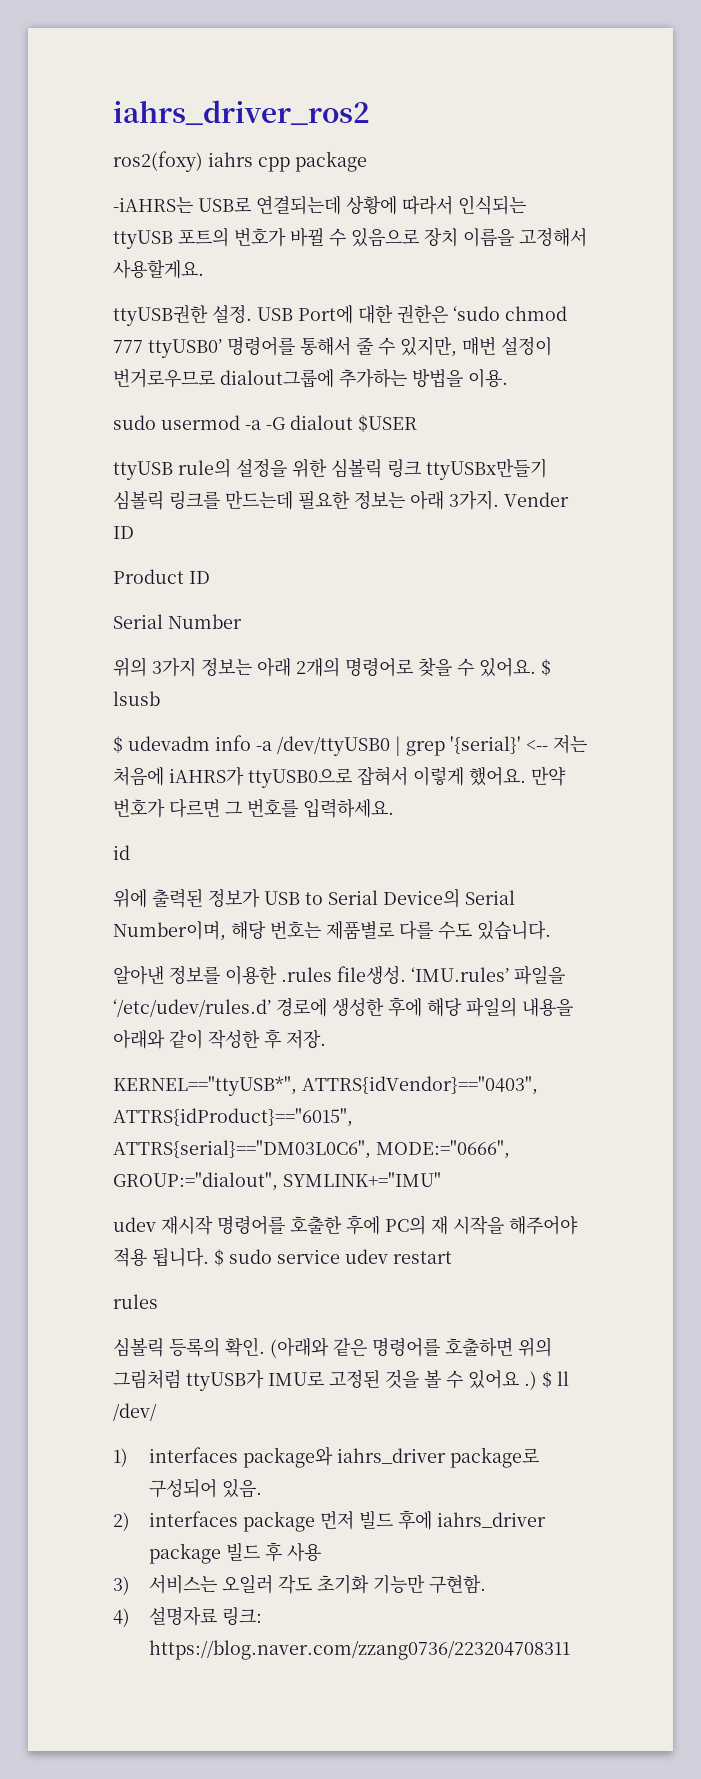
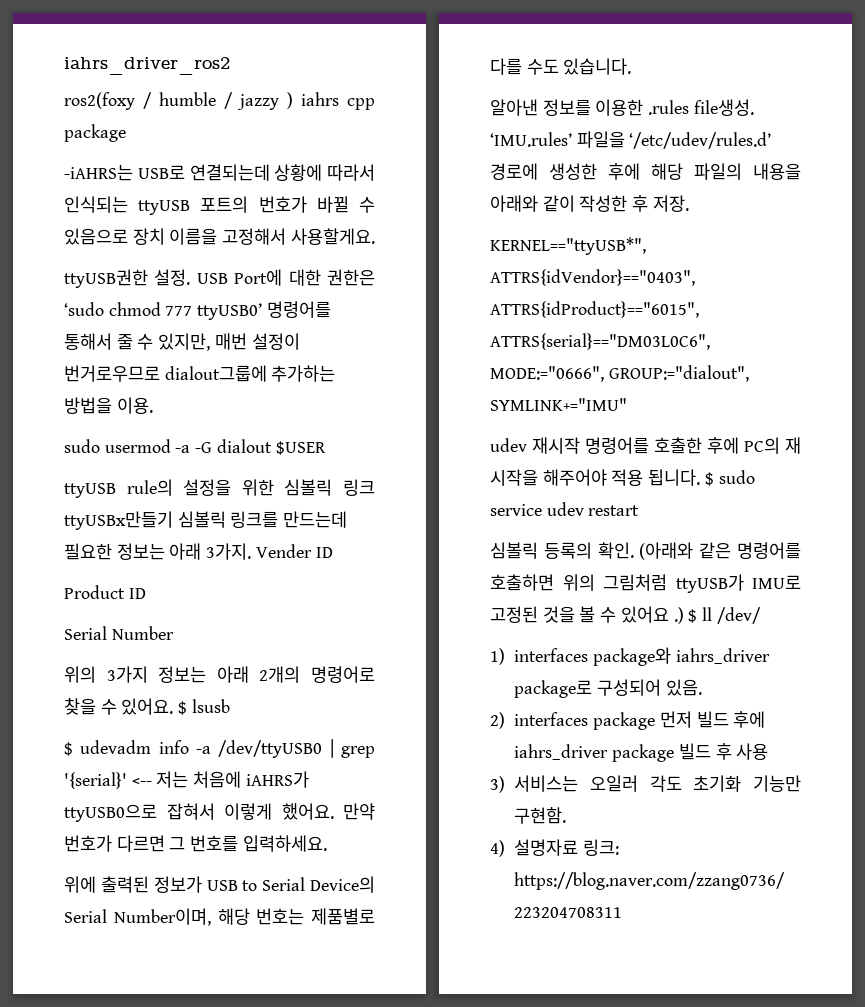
[113,151,203,172] ros2(foxy) -> [64,92,293,110] ros2(foxy / humble / jazzy )
[113,845,130,860] // id -> (327, 843) none
[113,1294,158,1309] // rules -> (640, 510) none

